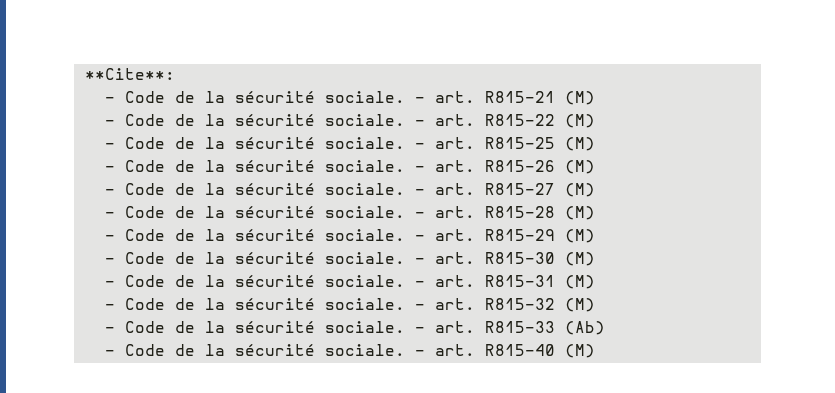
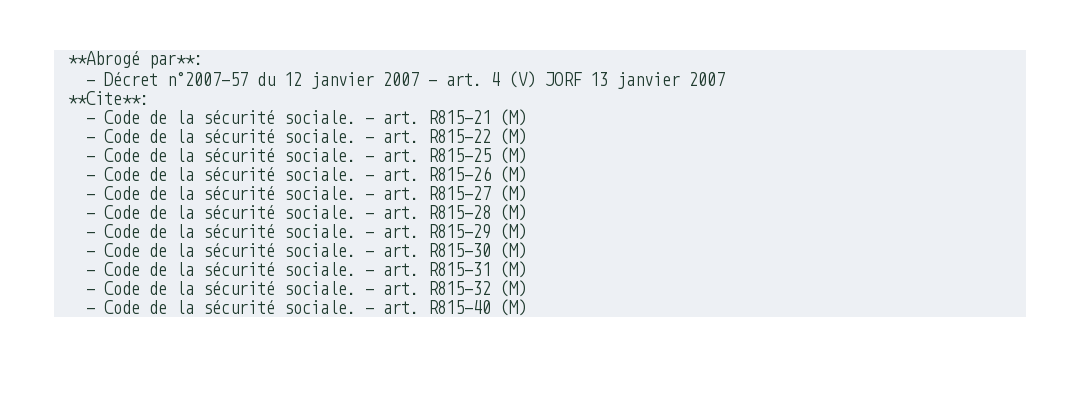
(84, 74) none -> [67,51,203,69] [85,71,725,89] **Abrogé par**: // - Décret n°2007-57 du 12 janvier 2007 - art. 4 (V) JORF 13 janvier 2007 //
[104,321,605,335] // - Code de la sécurité sociale. - art. R815-33 (Ab) -> (527, 288) none

